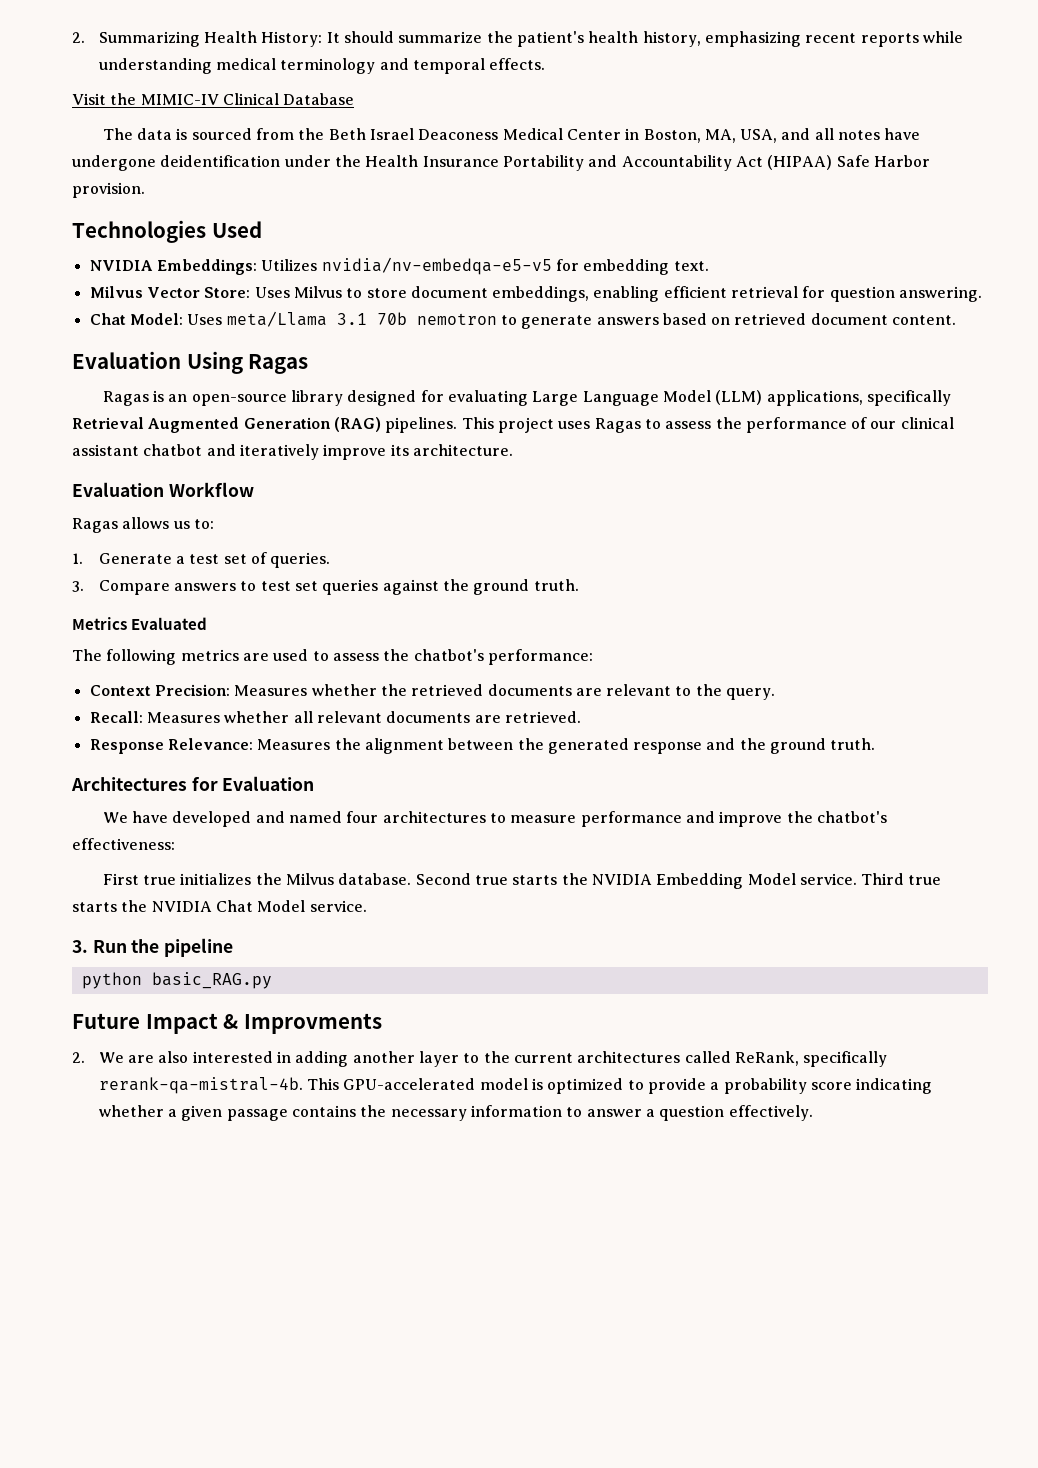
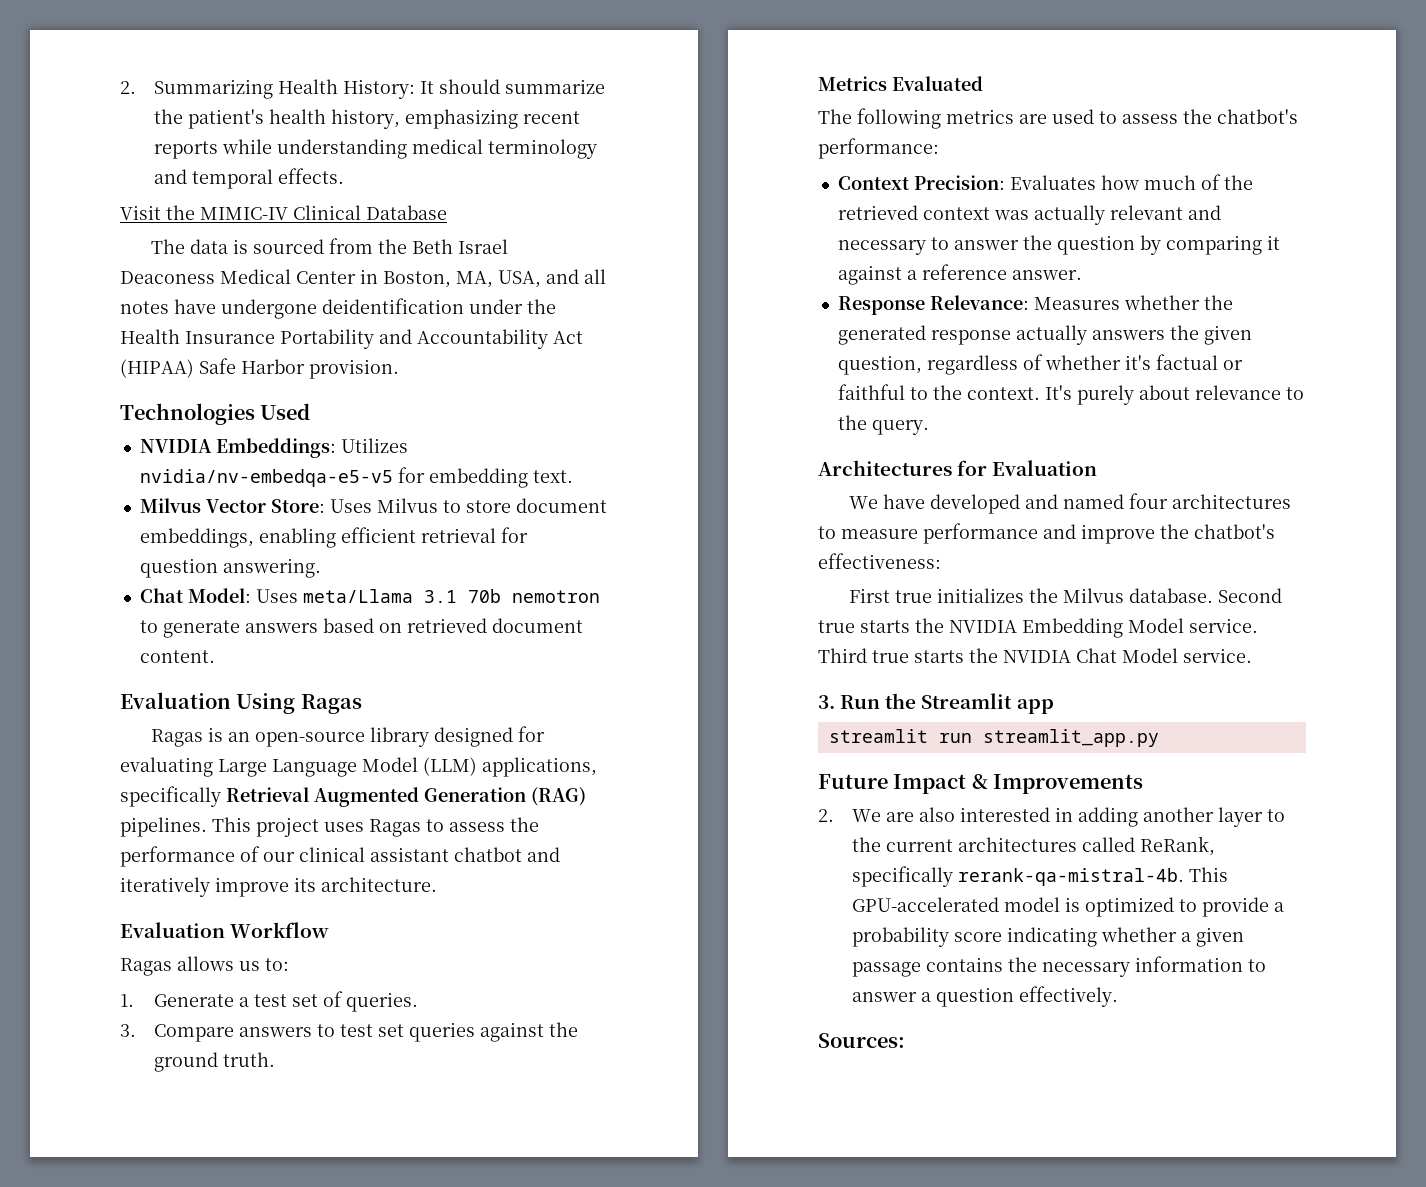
[234,684,776,700] [89,711,581,723] [89,738,876,754] Measures whether the retrieved documents are relevant to the query. // Recall: Measures whether all relevant documents are retrieved. // Response Relevance: Measures the alignment between the generated response and the ground truth. -> [1009,174,1253,190] [837,205,1221,225] [837,235,1280,255] [837,264,1082,285] [837,295,1233,315] [837,325,1252,345] [837,354,1243,375] [837,384,1304,405] [837,415,929,435] Evaluates how much of the retrieved context was actually relevant and necessary to answer the question by comparing it against a reference answer. // Response Relevance: Measures whether the generated response actually answers the given question, regardless of whether it's factual or faithful to the context. It's purely about relevance to the query.
[164,938,234,957] [81,972,272,989] pipeline // python basic_RAG.py -> [921,693,1054,714] [828,729,1159,747] Streamlit app // streamlit run streamlit_app.py
[243,1013,382,1034] Improvments -> [993,774,1144,794] Improvements
(813, 1113) none -> [818,1033,905,1048] // Sources:

